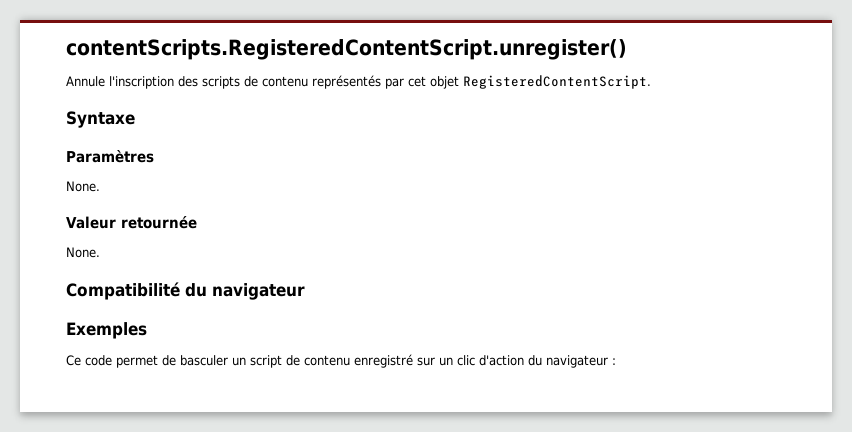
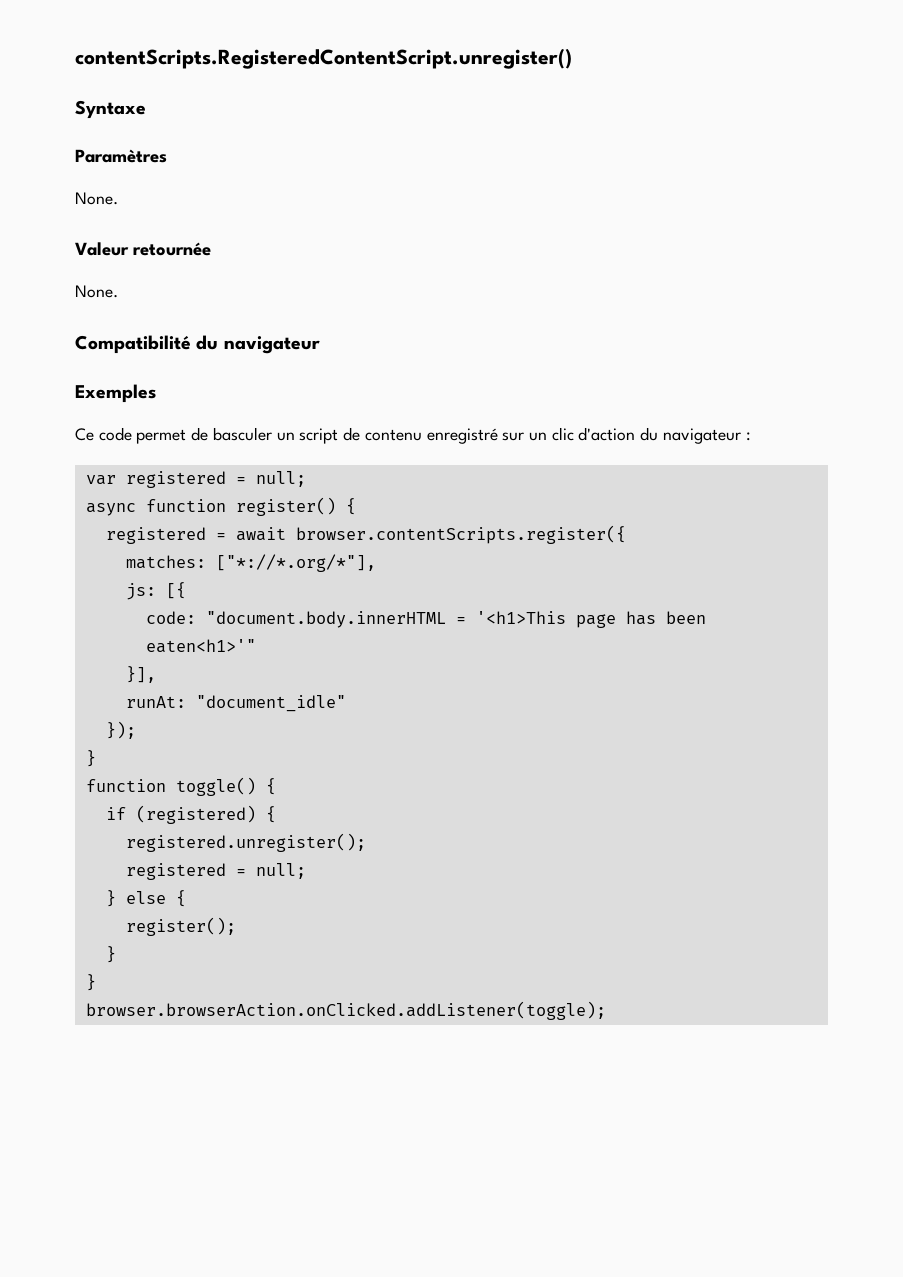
[66,75,651,89] // Annule l'inscription des scripts de contenu représentés par cet objet RegisteredContentScript. -> (572, 58) none
(616, 361) none -> [85,471,306,488] [85,497,356,516] [105,525,626,544] [125,554,376,572] [125,582,186,600] [145,611,706,628] [145,639,256,653] [125,666,156,683] [125,695,346,712] [105,721,136,739] [85,750,96,767] [85,777,276,796] [105,805,276,824] [125,833,366,852] [125,863,306,880] [105,890,186,907] [125,917,236,936] [105,946,116,963] [85,974,96,991] [85,1001,606,1020] // var registered = null; // async function register() { // registered = await browser.contentScripts.register({ // matches: ["*://*.org/*"], // js: [{ // code: "document.body.innerHTML = '<h1>This page has been eaten<h1>'" // }], // runAt: "document_idle" // }); // } // function toggle() { // if (registered) { // registered.unregister(); // registered = null; // } else { // register(); // } // } // browser.browserAction.onClicked.addListener(toggle);

